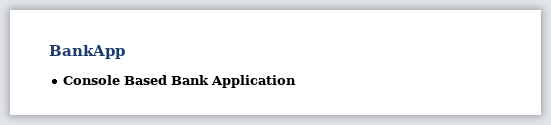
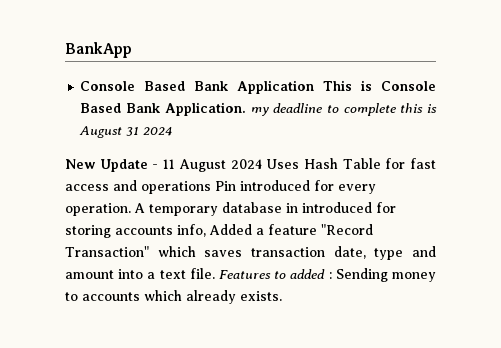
(297, 81) none -> [323,80,436,91] [80,102,437,116] [79,126,173,138] [65,158,436,172] [65,180,376,194] [65,202,396,216] [65,224,373,238] [65,246,437,260] [65,268,436,282] [65,290,282,304] This is Console Based Bank Application. my deadline to complete this is August 31 2024 // New Update - 11 August 2024 Uses Hash Table for fast access and operations Pin introduced for every operation. A temporary database in introduced for storing accounts info, Added a feature "Record Transaction" which saves transaction date, type and amount into a text file. Features to added : Sending money to accounts which already exists.

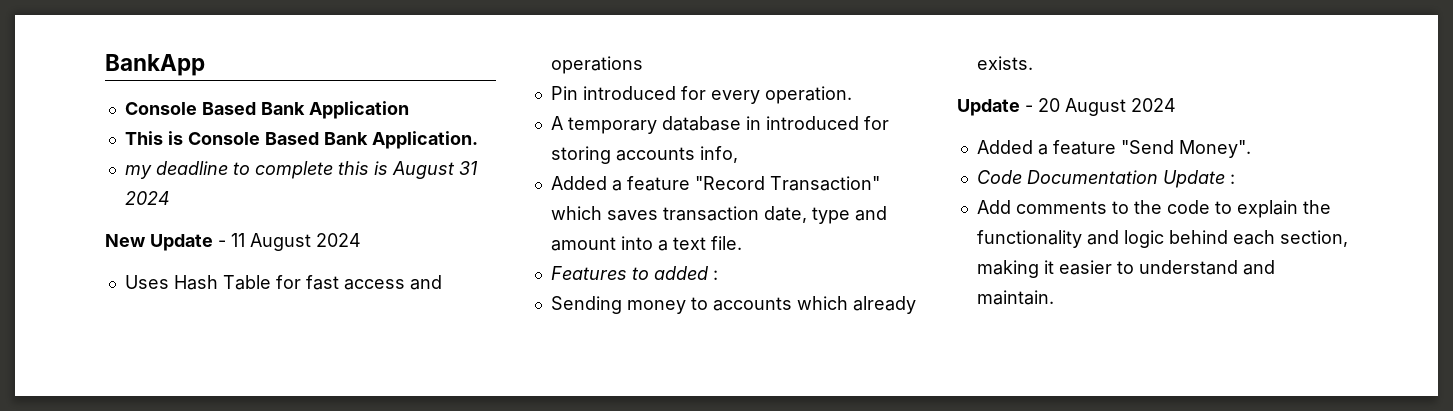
(315, 87) none -> (409, 110) //
(246, 109) none -> (478, 140) //
(262, 164) none -> (361, 240) //
(211, 187) none -> (643, 65) //
(131, 209) none -> (852, 95) //
(206, 230) none -> (738, 154) //
(215, 273) none -> (742, 243) //
(332, 275) none -> (718, 275) //
(282, 296) none -> [957,98,1176,116] [976,140,1251,158] [976,170,1235,188] [976,200,1331,218] [976,230,1348,248] [976,260,1275,278] [976,290,1054,305] // Update - 20 August 2024 // Added a feature "Send Money". // Code Documentation Update : // Add comments to the code to explain the functionality and logic behind each section, making it easier to understand and maintain.

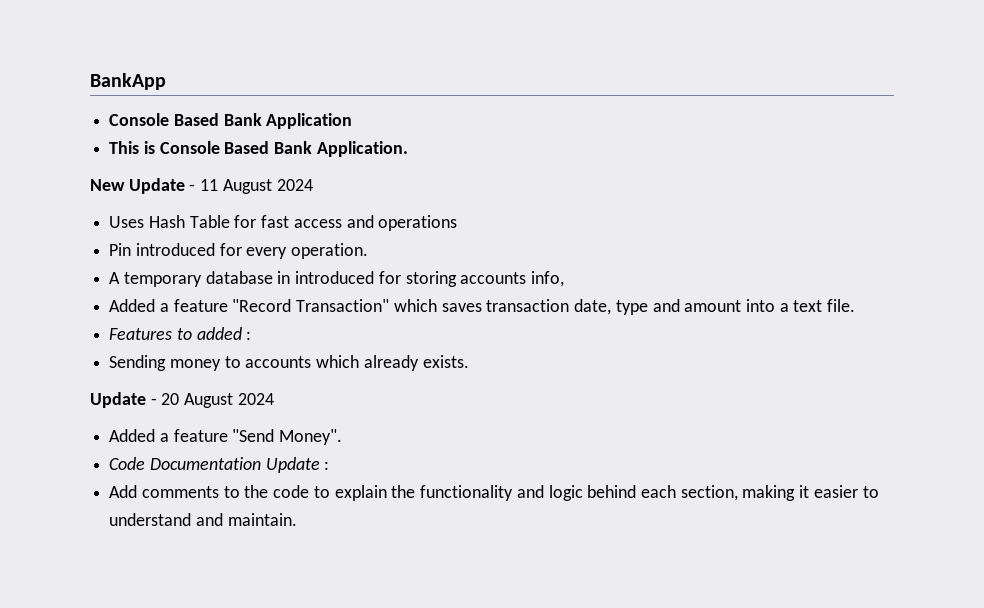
[124,161,478,179] [124,191,170,205] // my deadline to complete this is August 31 2024 -> (408, 149) none

